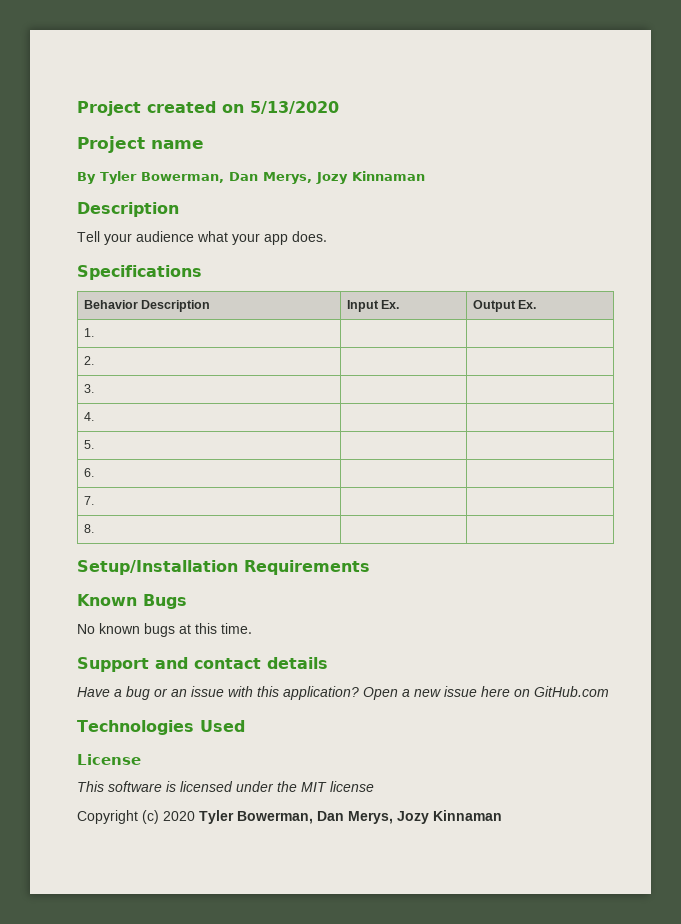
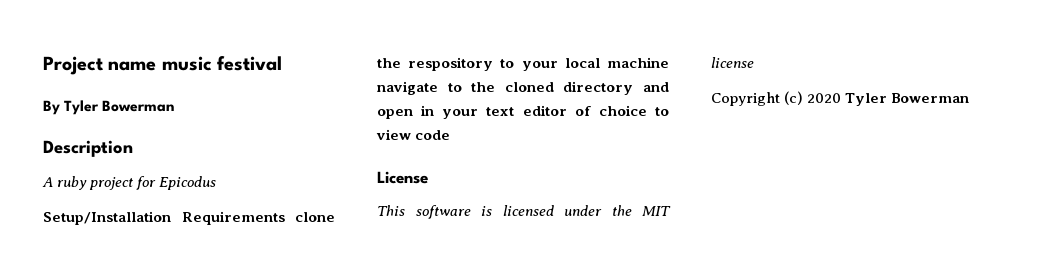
[77,101,339,116] [77,136,145,153] Project created on 5/13/2020 // Project -> [43,56,103,75] Project
(204, 144) none -> [161,56,283,71] music festival
[140,171,425,184] [77,202,179,217] [77,231,327,245] [77,265,202,280] [83,300,210,312] [346,300,399,312] [472,300,536,312] [83,328,94,337] [83,356,94,365] [83,384,94,393] [83,412,94,421] [83,440,94,449] [83,468,94,477] [83,496,94,505] [83,524,94,533] [77,560,370,575] [77,594,187,609] [77,623,252,637] [77,657,328,672] [77,686,609,700] [77,720,245,735] Bowerman, Dan Merys, Jozy Kinnaman // Description // Tell your audience what your app does. // Specifications // Behavior Description | Input Ex. | Output Ex. // 1. | | // 2. | | // 3. | | // 4. | | // 5. | | // 6. | | // 7. | | // 8. | | // Setup/Installation Requirements // Known Bugs // No known bugs at this time. // Support and contact details // Have a bug or an issue with this application? Open a new issue here on GitHub.com // Technologies Used -> [102,100,175,112] [43,140,133,157] [42,176,217,190] [43,211,335,225] [377,57,669,71] [377,81,669,95] [377,105,669,119] [376,129,451,140] Bowerman // Description // A ruby project for Epicodus // Setup/Installation Requirements clone the respository to your local machine navigate to the cloned directory and open in your text editor of choice to view code
[237,810,502,824] Bowerman, Dan Merys, Jozy Kinnaman -> [891,93,970,103] Bowerman

